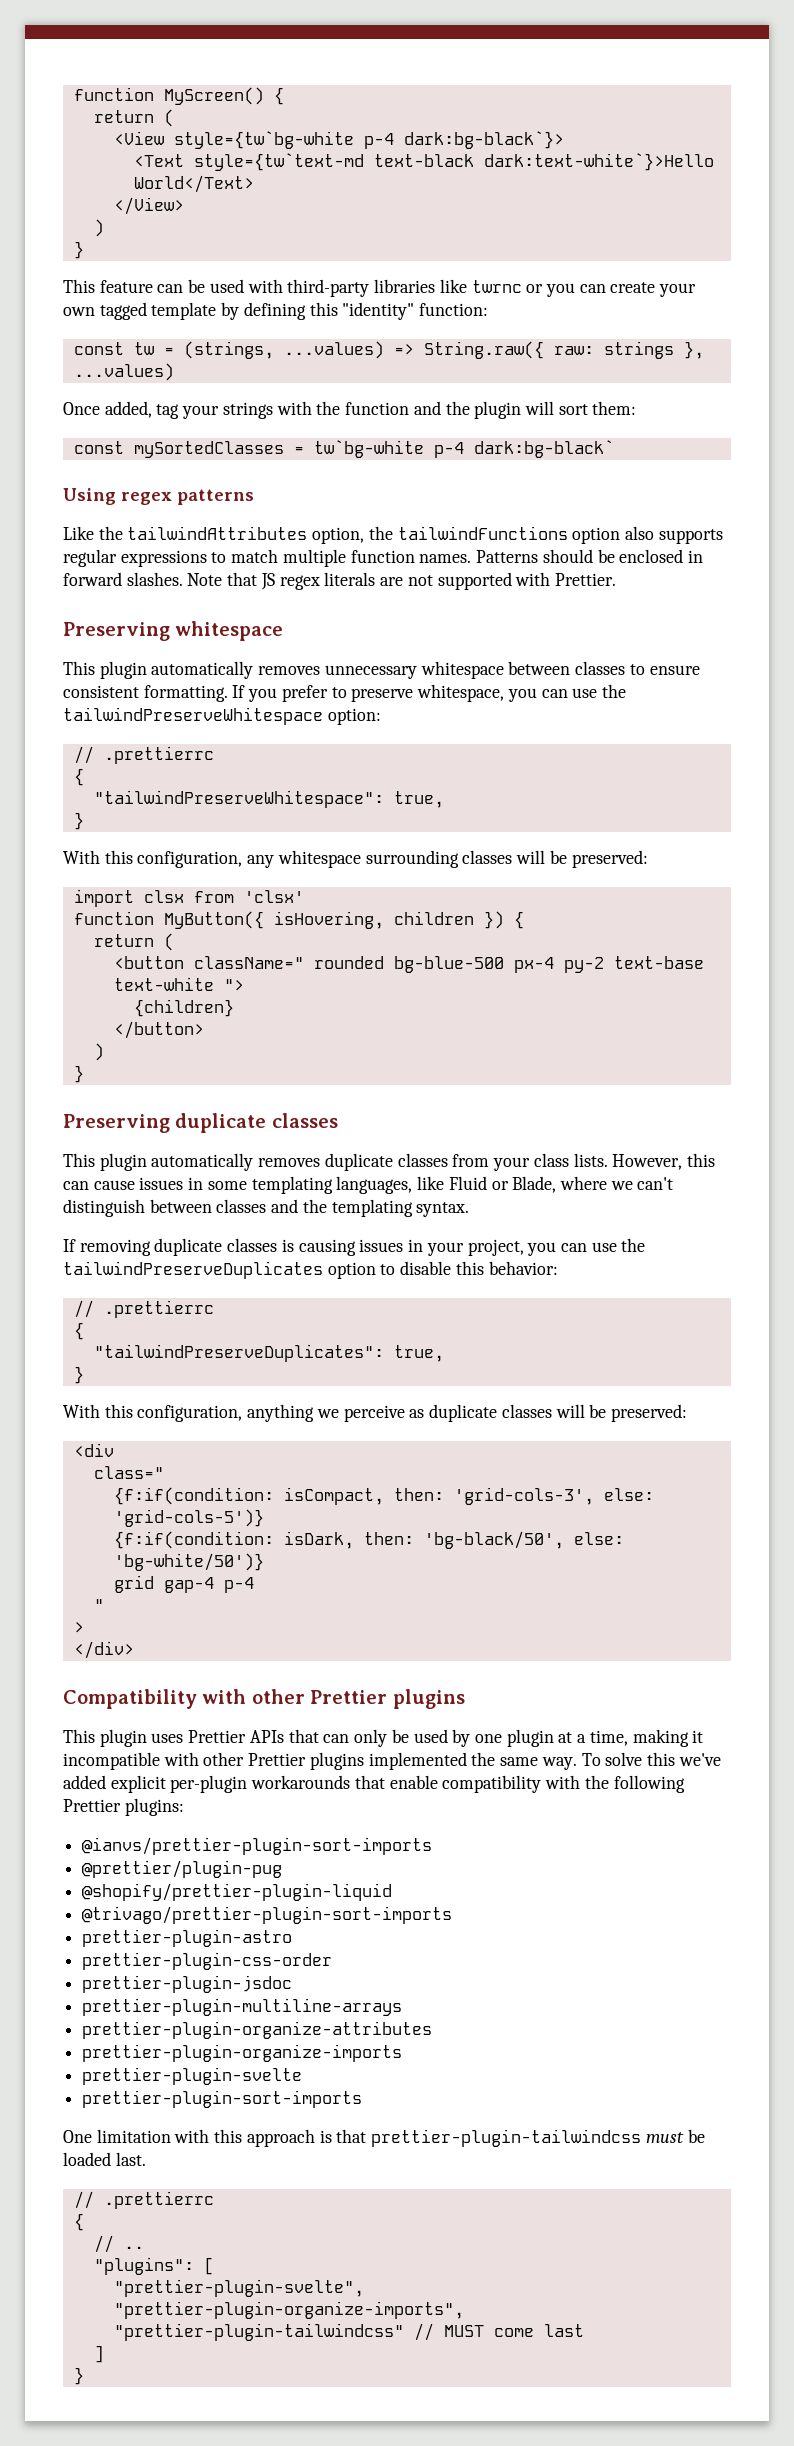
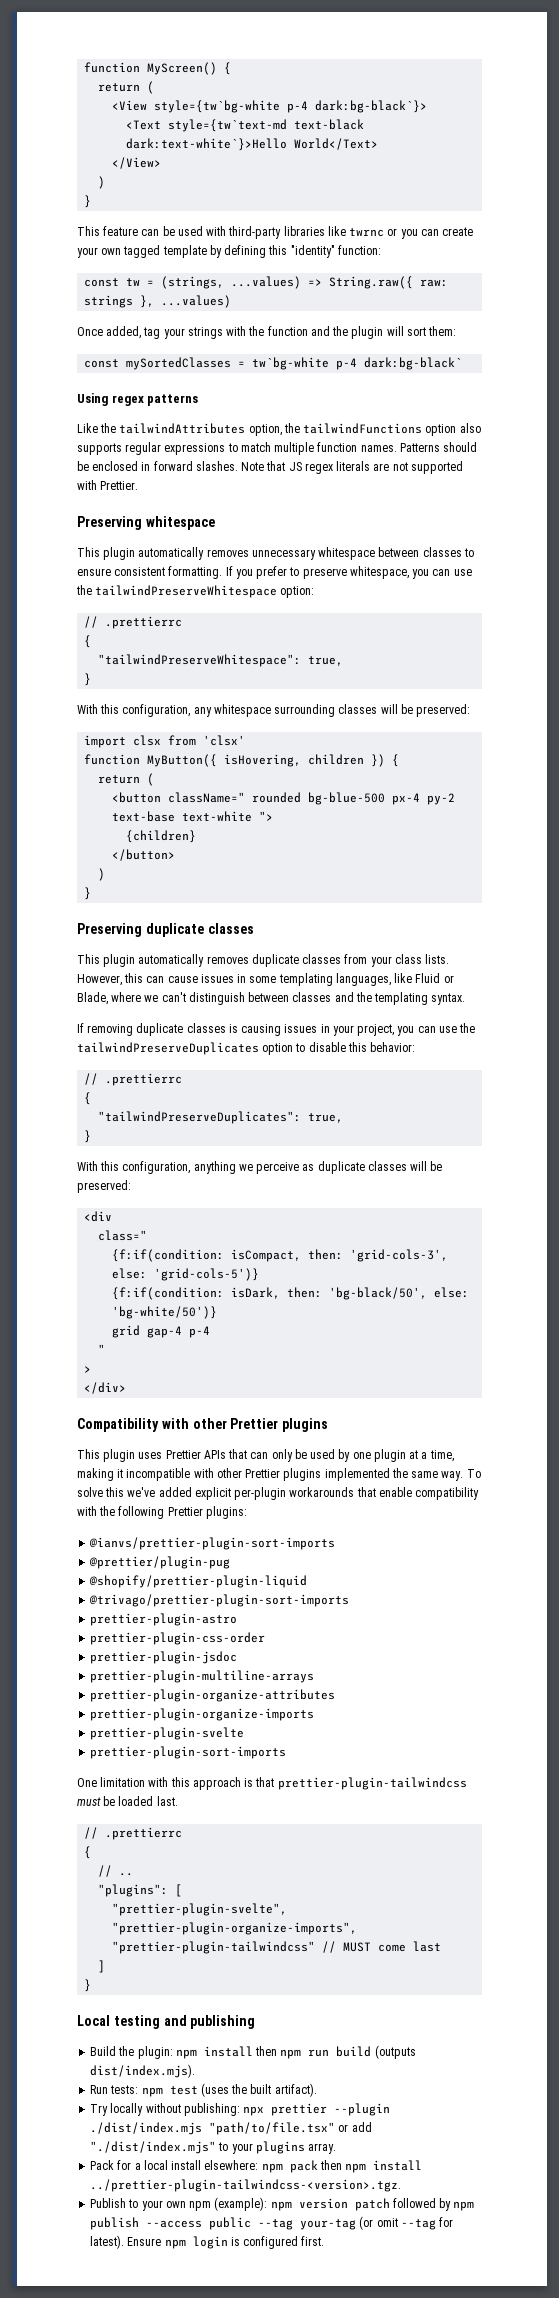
(84, 2376) none -> [77,2015,256,2029] [90,2045,416,2059] [90,2064,196,2078] [90,2083,317,2097] [90,2103,391,2116] [90,2122,372,2135] [90,2141,337,2154] [90,2160,423,2173] [90,2179,402,2192] [90,2197,475,2211] [90,2216,454,2230] [90,2235,325,2249] // Local testing and publishing // Build the plugin: npm install then npm run build (outputs dist/index.mjs). // Run tests: npm test (uses the built artifact). // Try locally without publishing: npx prettier --plugin ./dist/index.mjs "path/to/file.tsx" or add "./dist/index.mjs" to your plugins array. // Pack for a local install elsewhere: npm pack then npm install ../prettier-plugin-tailwindcss-<version>.tgz. // Publish to your own npm (example): npm version patch followed by npm publish --access public --tag your-tag (or omit --tag for latest). Ensure npm login is configured first.

